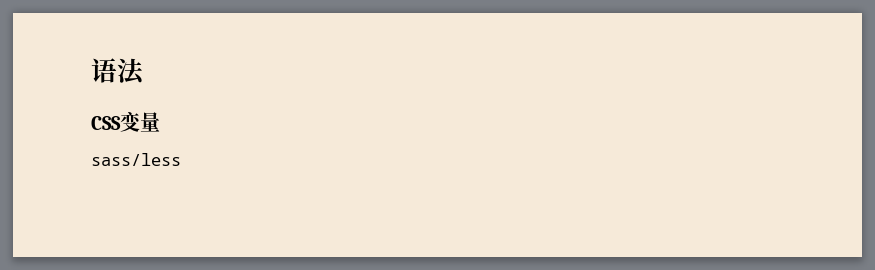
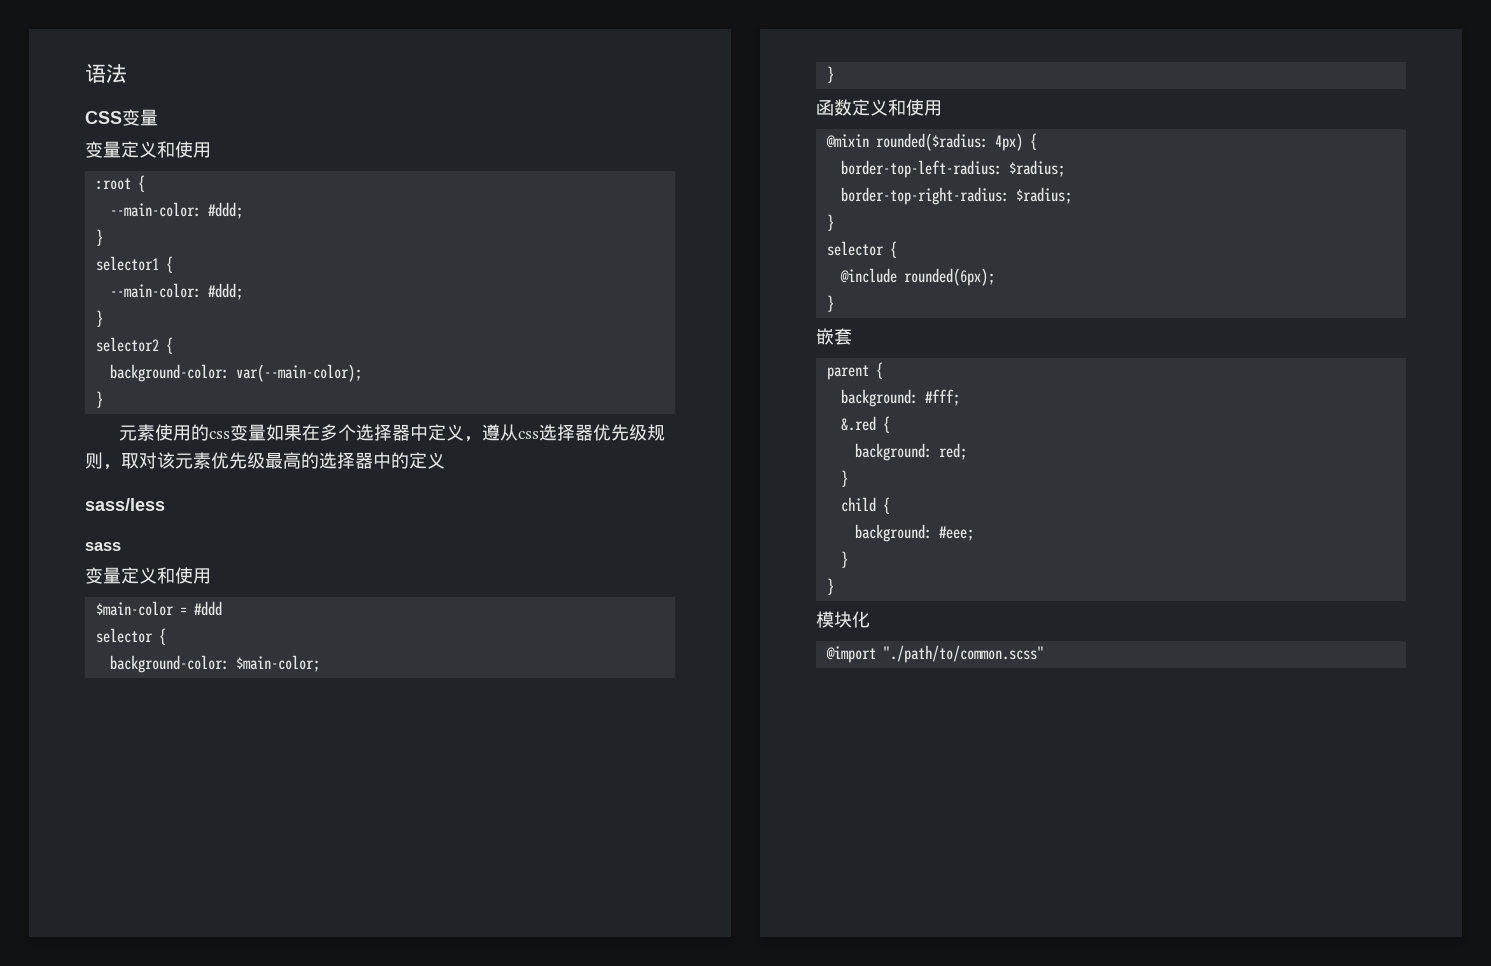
[91,153,181,166] sass/less -> [85,141,211,158] [95,175,145,192] [109,202,243,219] [95,229,103,246] [95,256,173,273] [109,283,243,300] [95,310,103,327] [95,337,173,354] [109,364,362,382] [95,391,103,408] [118,424,665,442] [85,452,445,470] [85,498,165,511] [85,542,121,551] [85,567,211,584] [95,601,222,616] [95,628,166,645] [109,655,320,673] [826,66,834,83] [816,99,942,116] [825,133,1037,151] [840,160,1065,178] [840,187,1072,205] [826,214,834,231] [826,241,897,258] [839,268,995,286] [826,295,834,312] [816,328,852,345] [826,362,883,380] [840,389,960,407] [840,416,890,433] [854,443,967,461] [840,470,848,487] [840,497,890,514] [854,524,974,542] [840,551,848,568] [826,578,834,595] [816,611,870,628] [825,645,1044,663] 变量定义和使用 // :root { // --main-color: #ddd; // } // selector1 { // --main-color: #ddd; // } // selector2 { // background-color: var(--main-color); // } // 元素使用的css变量如果在多个选择器中定义，遵从css选择器优先级规则，取对该元素优先级最高的选择器中的定义 // sass/less // sass // 变量定义和使用 // $main-color = #ddd // selector { // background-color: $main-color; // } // 函数定义和使用 // @mixin rounded($radius: 4px) { // border-top-left-radius: $radius; // border-top-right-radius: $radius; // } // selector { // @include rounded(6px); // } // 嵌套 // parent { // background: #fff; // &.red { // background: red; // } // child { // background: #eee; // } // } // 模块化 // @import "./path/to/common.scss"

